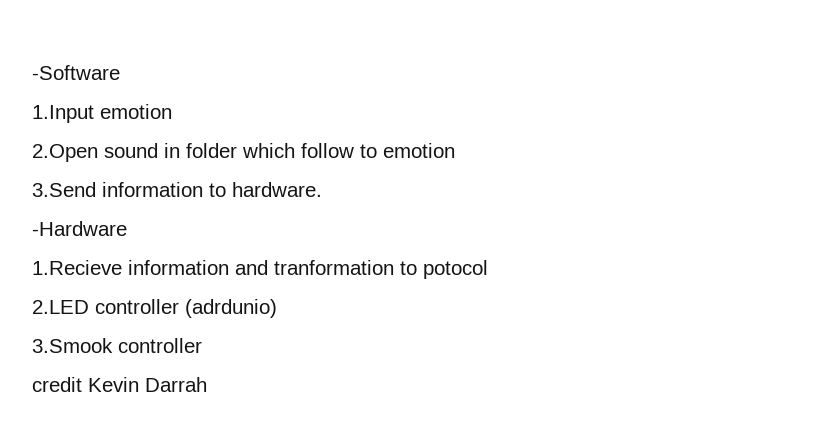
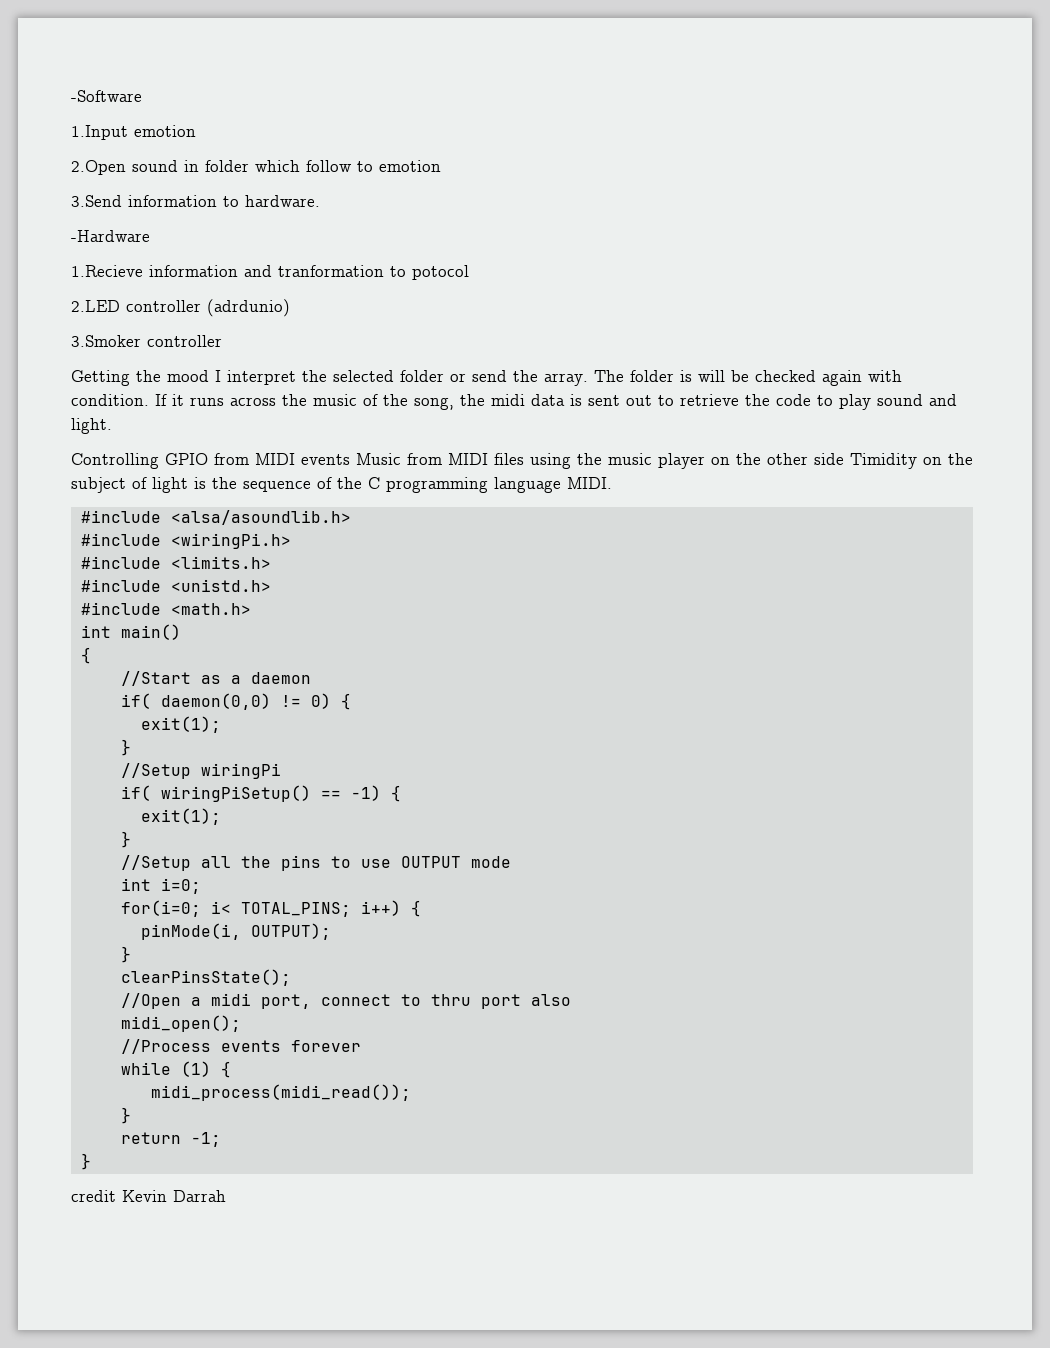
[32,338,202,353] 3.Smook controller -> [71,335,222,347] [71,370,902,386] [71,394,957,410] [71,418,112,434] [71,453,973,469] [71,477,612,493] [80,510,351,525] [80,533,291,549] [80,556,271,569] [80,579,271,592] [80,602,251,615] [80,624,181,640] [80,647,91,664] [120,671,311,686] [120,693,351,710] [140,716,221,733] [120,739,131,756] [120,763,281,779] [120,785,401,802] [140,808,221,825] [120,831,131,848] [120,855,511,871] [120,878,201,894] [120,900,421,917] [140,923,331,940] [120,946,131,963] [120,969,291,986] [120,993,571,1009] [120,1015,241,1032] [120,1039,361,1054] [120,1061,231,1078] [150,1084,411,1101] [120,1107,131,1124] [120,1132,221,1147] [80,1153,91,1170] 3.Smoker controller // Getting the mood I interpret the selected folder or send the array. The folder is will be checked again with condition. If it runs across the music of the song, the midi data is sent out to retrieve the code to play sound and light. // Controlling GPIO from MIDI events Music from MIDI files using the music player on the other side Timidity on the subject of light is the sequence of the C programming language MIDI. // #include <alsa/asoundlib.h> // #include <wiringPi.h> // #include <limits.h> // #include <unistd.h> // #include <math.h> // int main() // { // //Start as a daemon // if( daemon(0,0) != 0) { // exit(1); // } // //Setup wiringPi // if( wiringPiSetup() == -1) { // exit(1); // } // //Setup all the pins to use OUTPUT mode // int i=0; // for(i=0; i< TOTAL_PINS; i++) { // pinMode(i, OUTPUT); // } // clearPinsState(); // //Open a midi port, connect to thru port also // midi_open(); // //Process events forever // while (1) { // midi_process(midi_read()); // } // return -1; // }

